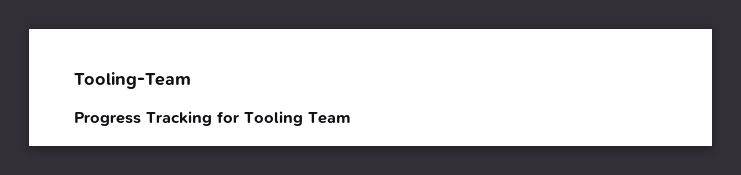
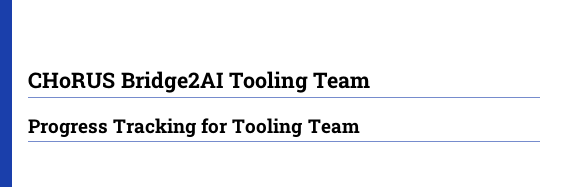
[74,72,191,89] Tooling-Team -> [28,71,371,93] CHoRUS Bridge2AI Tooling Team

